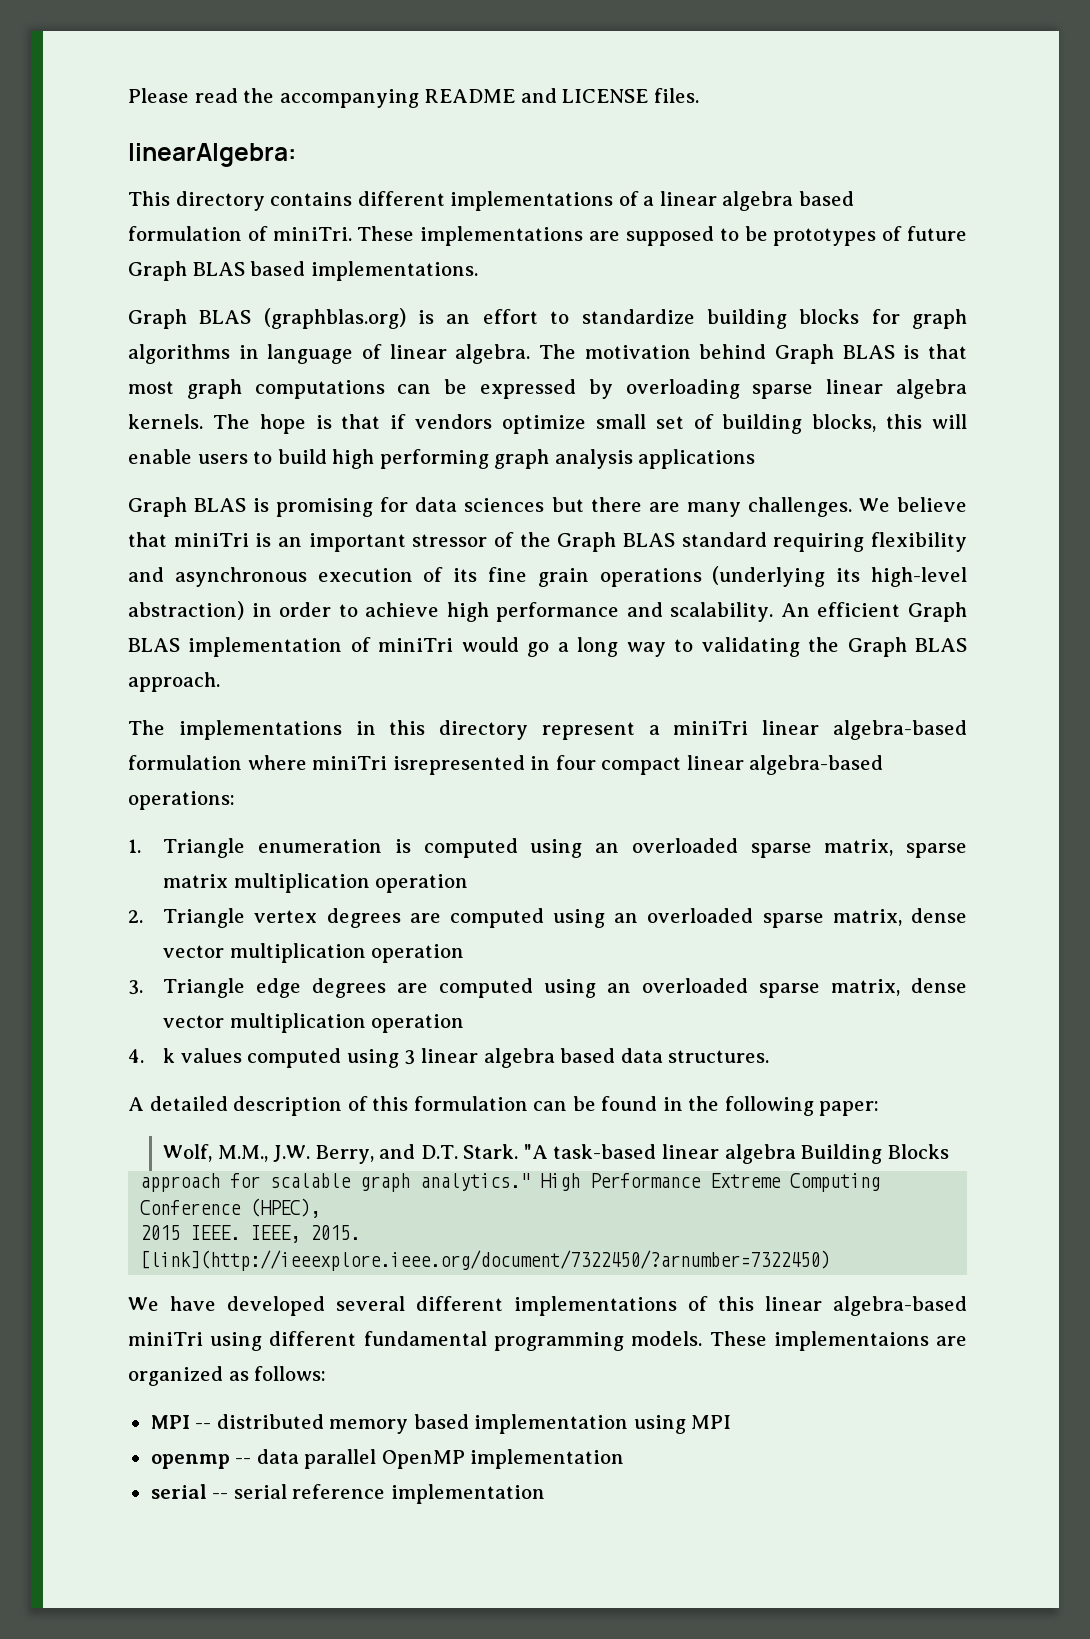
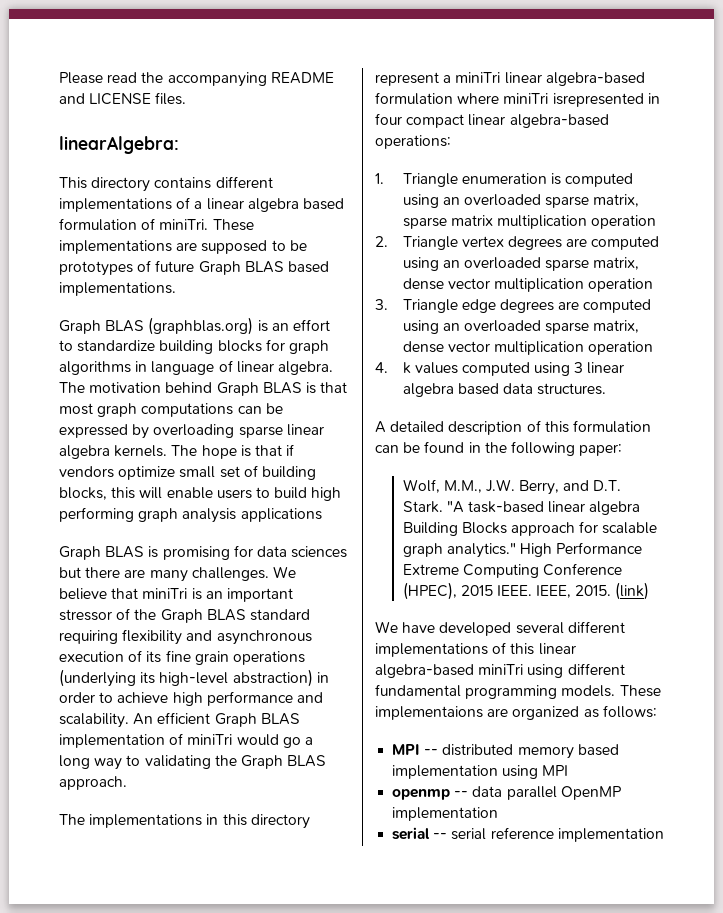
(949, 1151) // -> (507, 528) none
(321, 1208) // -> (457, 591) none
[140,1250,831,1271] [link](http://ieeexplore.ieee.org/document/7322450/?arnumber=7322450) -> [615,582,650,600] (link)

